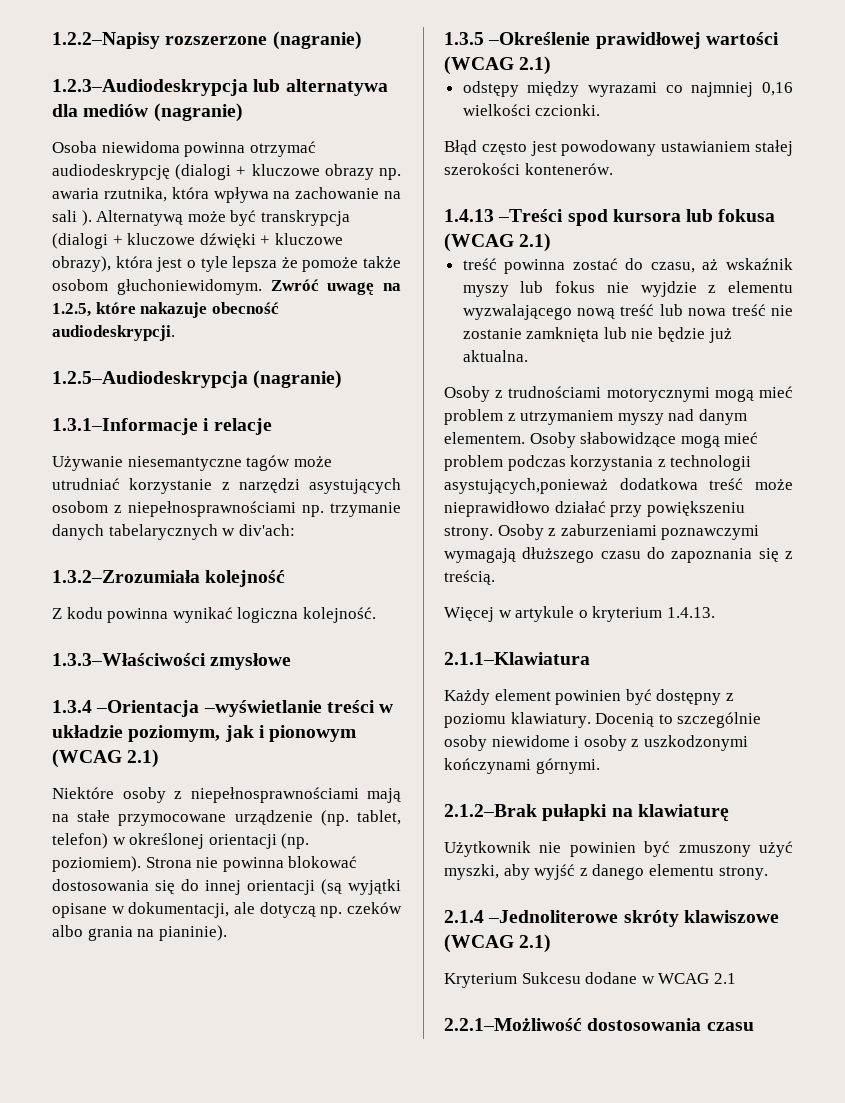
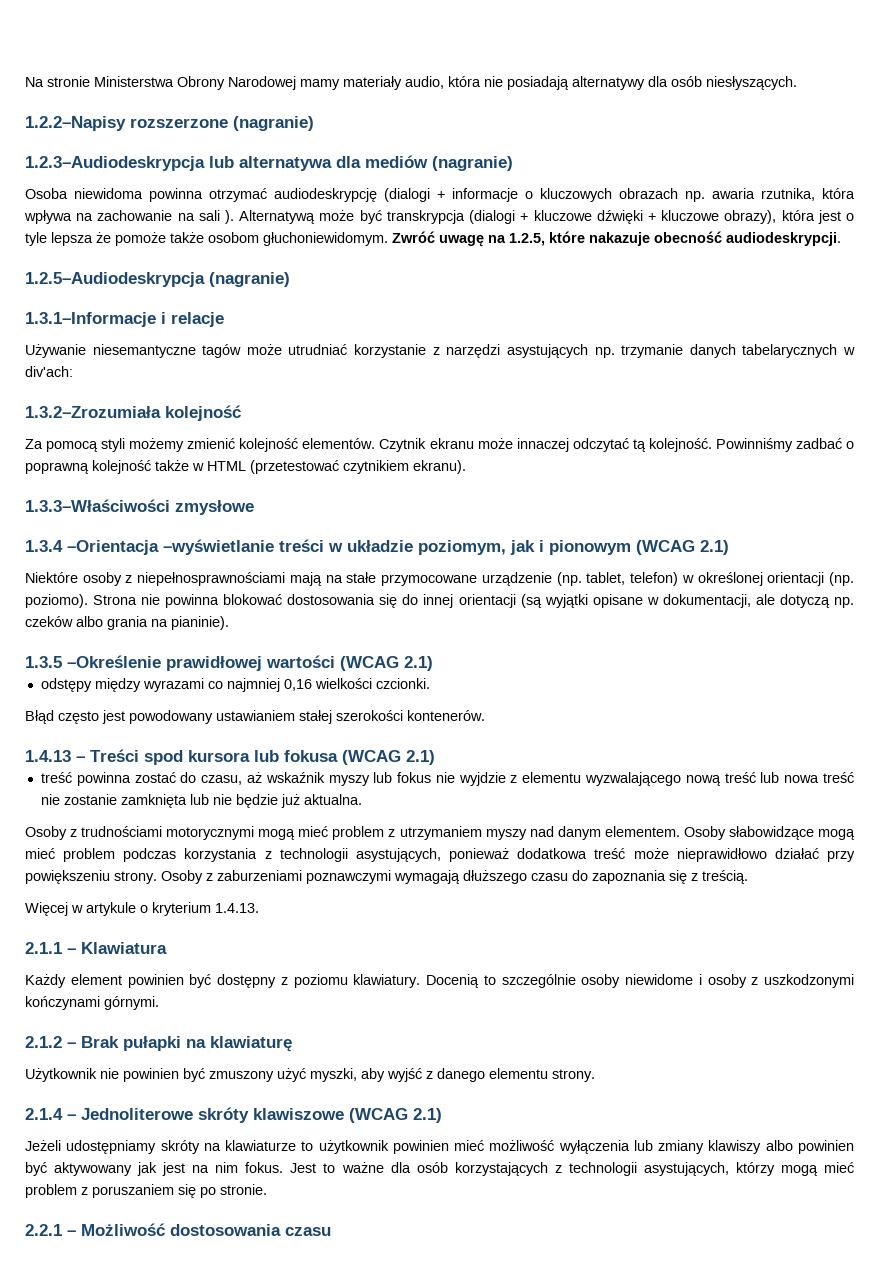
(52, 40) none -> [25,76,797,90] Na stronie Ministerstwa Obrony Narodowej mamy materiały audio, która nie posiadają alternatywy dla osób niesłyszących. //
[251,164,374,180] kluczowe obrazy -> [452,188,678,202] informacje o kluczowych obrazach
[52,501,296,517] osobom z niepełnosprawnościami -> (588, 351) none
[52,607,376,623] Z kodu powinna wynikać logiczna kolejność. -> [25,438,854,452] [25,460,466,474] Za pomocą styli możemy zmienić kolejność elementów. Czytnik ekranu może innaczej odczytać tą kolejność. Powinniśmy zadbać o poprawną kolejność także w HTML (przetestować czytnikiem ekranu).
[52,856,141,872] poziomiem). -> [25,594,88,608] poziomo).
[498,209,564,222] –Treści -> [76,749,139,762] – Treści
[444,478,608,494] asystujących,ponieważ -> [355,848,510,862] asystujących, ponieważ
[444,652,590,665] 2.1.1–Klawiatura -> [25,942,167,954] 2.1.1 – Klawiatura
[444,804,537,817] 2.1.2–Brak -> [25,1036,119,1048] 2.1.2 – Brak
[488,910,619,923] –Jednoliterowe -> [67,1108,193,1120] – Jednoliterowe
[444,972,736,988] [444,1018,582,1031] Kryterium Sukcesu dodane w WCAG 2.1 // 2.2.1–Możliwość -> [25,1140,854,1154] [25,1162,854,1176] [25,1184,267,1198] [25,1223,165,1236] Jeżeli udostępniamy skróty na klawiaturze to użytkownik powinien mieć możliwość wyłączenia lub zmiany klawiszy albo powinien być aktywowany jak jest na nim fokus. Jest to ważne dla osób korzystających z technologii asystujących, którzy mogą mieć problem z poruszaniem się po stronie. // 2.2.1 – Możliwość

